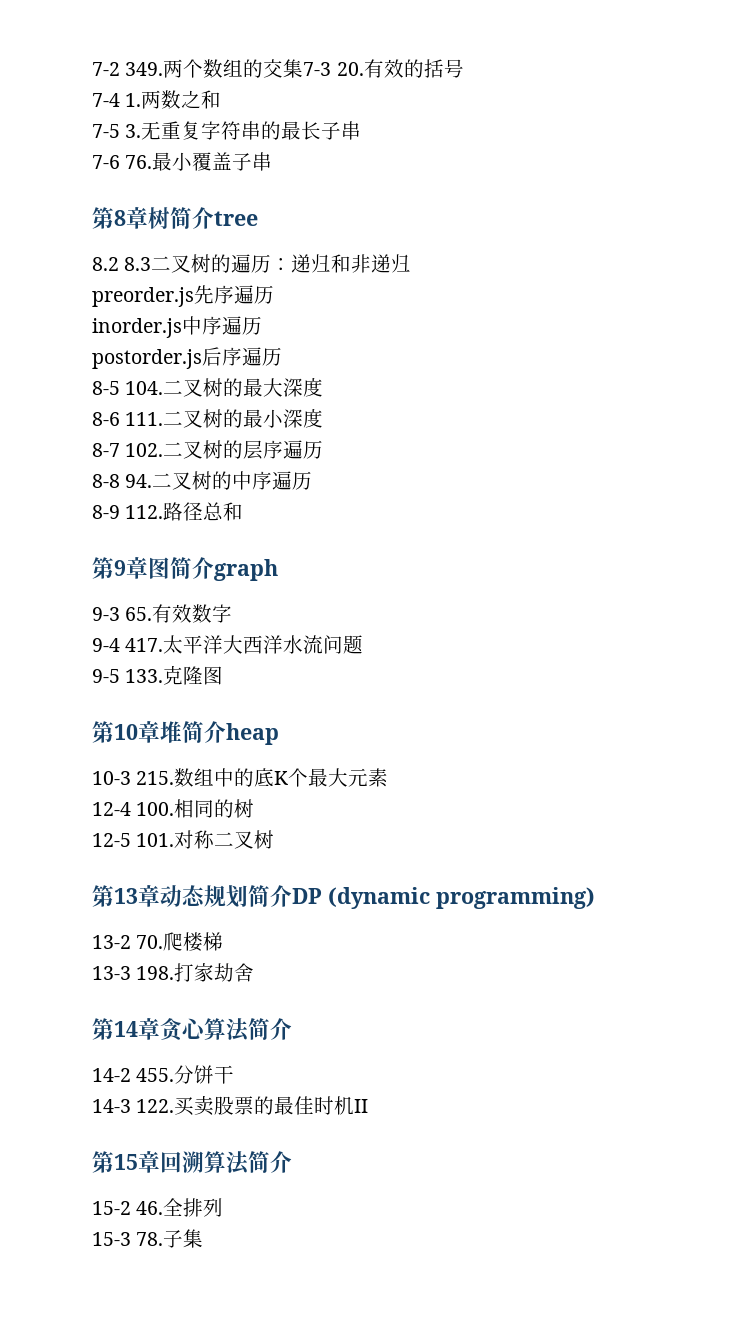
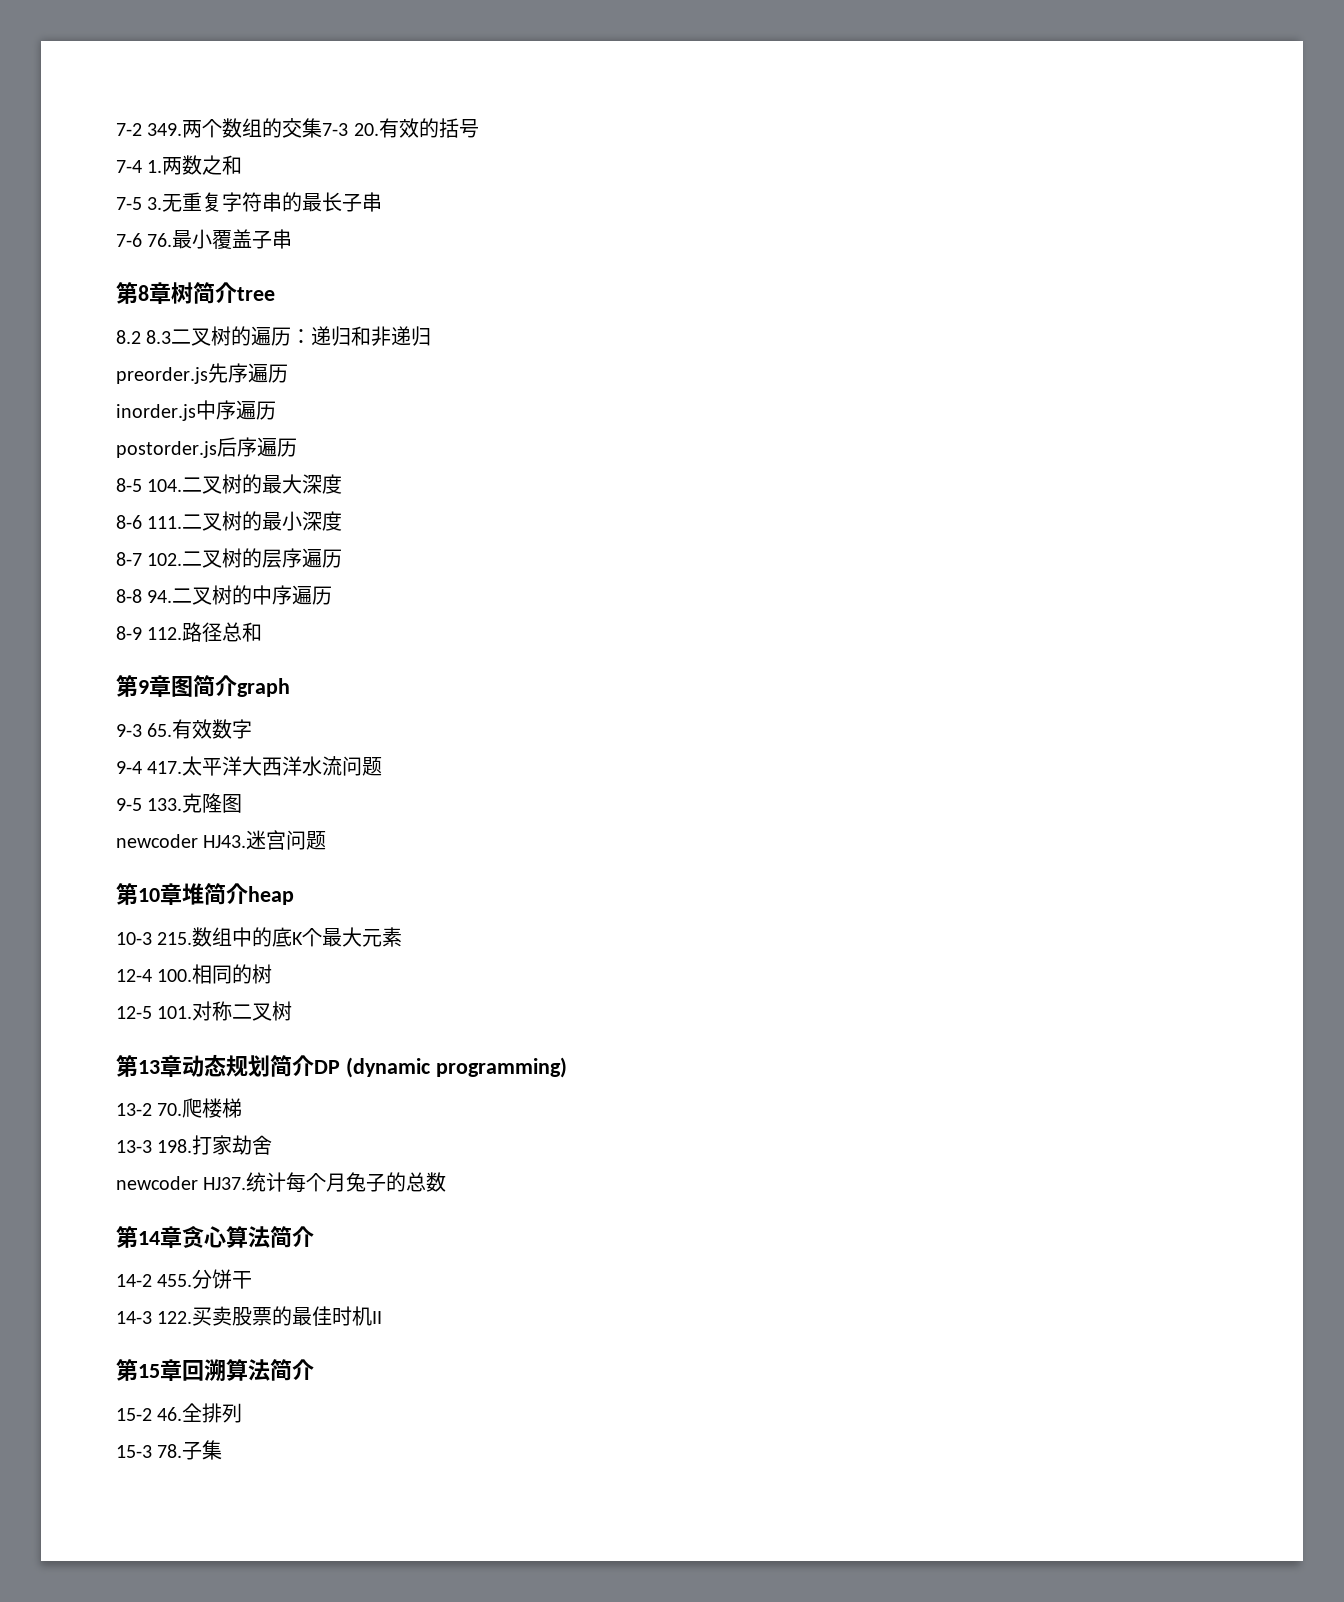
(224, 675) none -> [116,830,327,850] // newcoder HJ43.迷宫问题
(255, 972) none -> [116,1172,447,1193] // newcoder HJ37.统计每个月兔子的总数

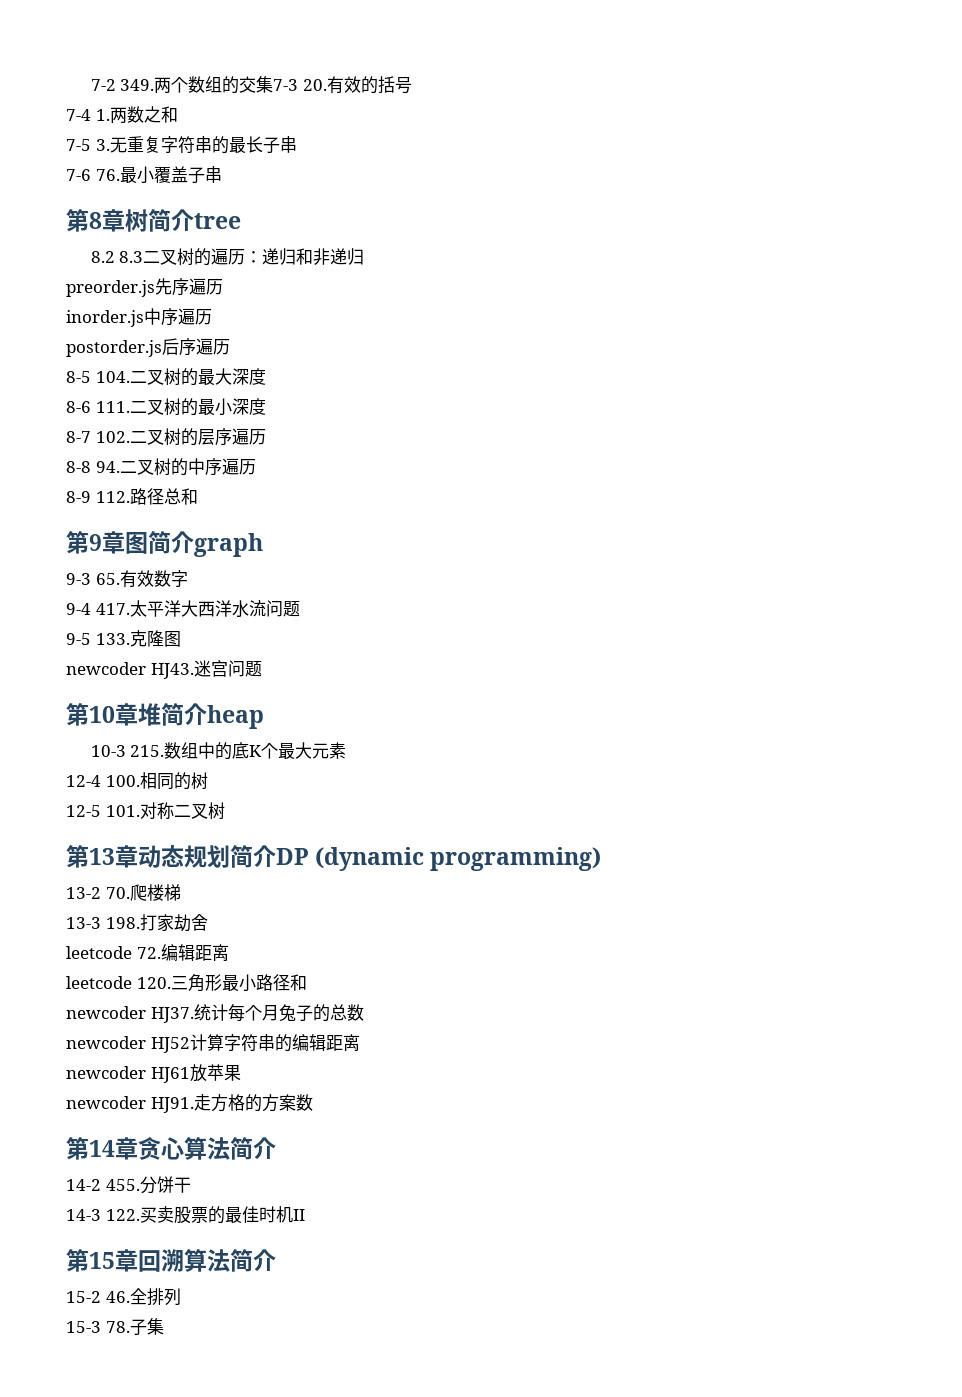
(273, 1145) none -> [66,944,229,961] [66,974,307,992] // leetcode 72.编辑距离 // leetcode 120.三角形最小路径和
(447, 1182) none -> [66,1034,360,1053] [66,1064,241,1083] [66,1094,313,1113] // newcoder HJ52计算字符串的编辑距离 // newcoder HJ61放苹果 // newcoder HJ91.走方格的方案数

